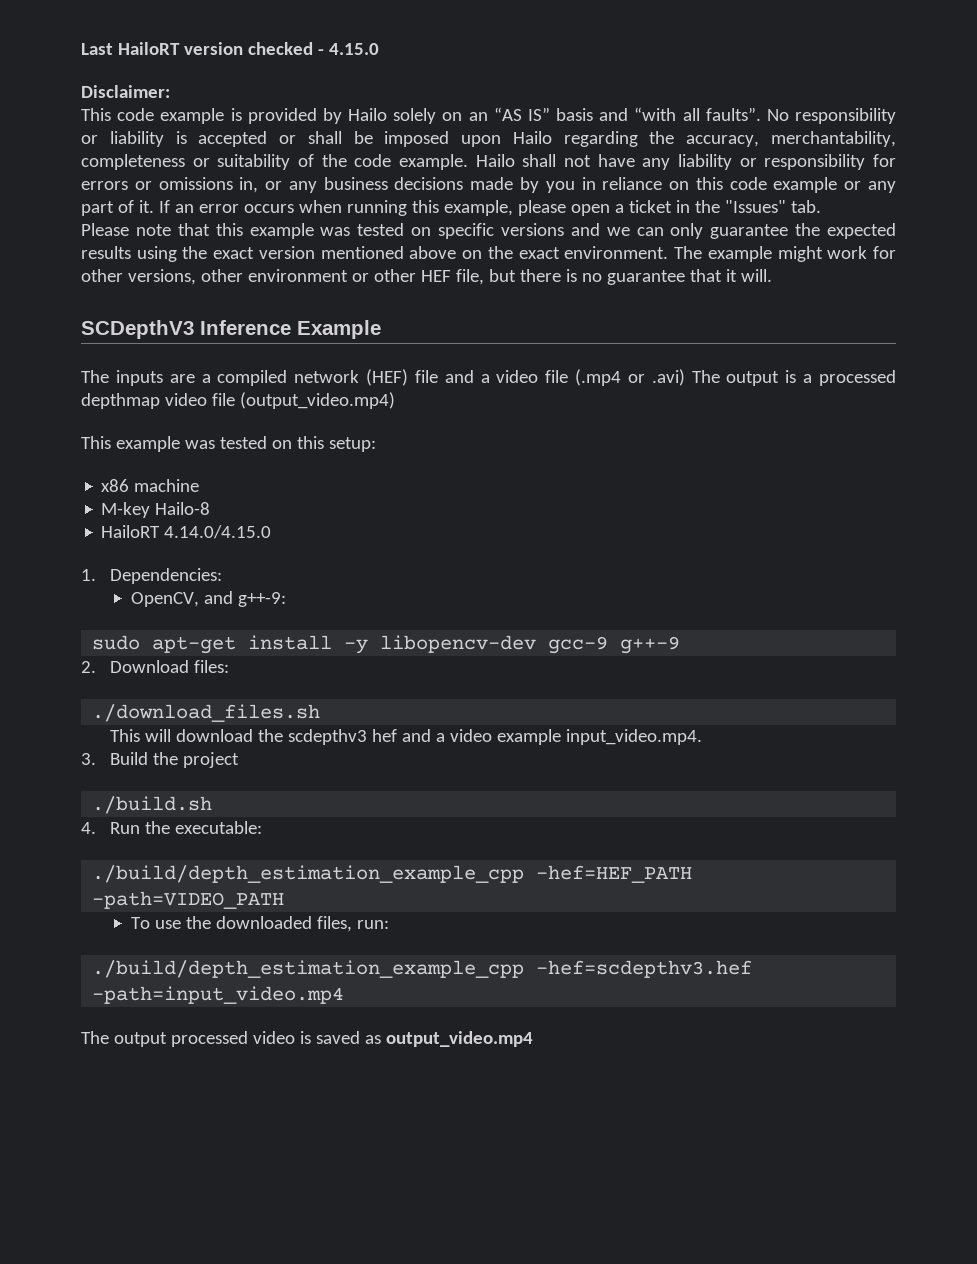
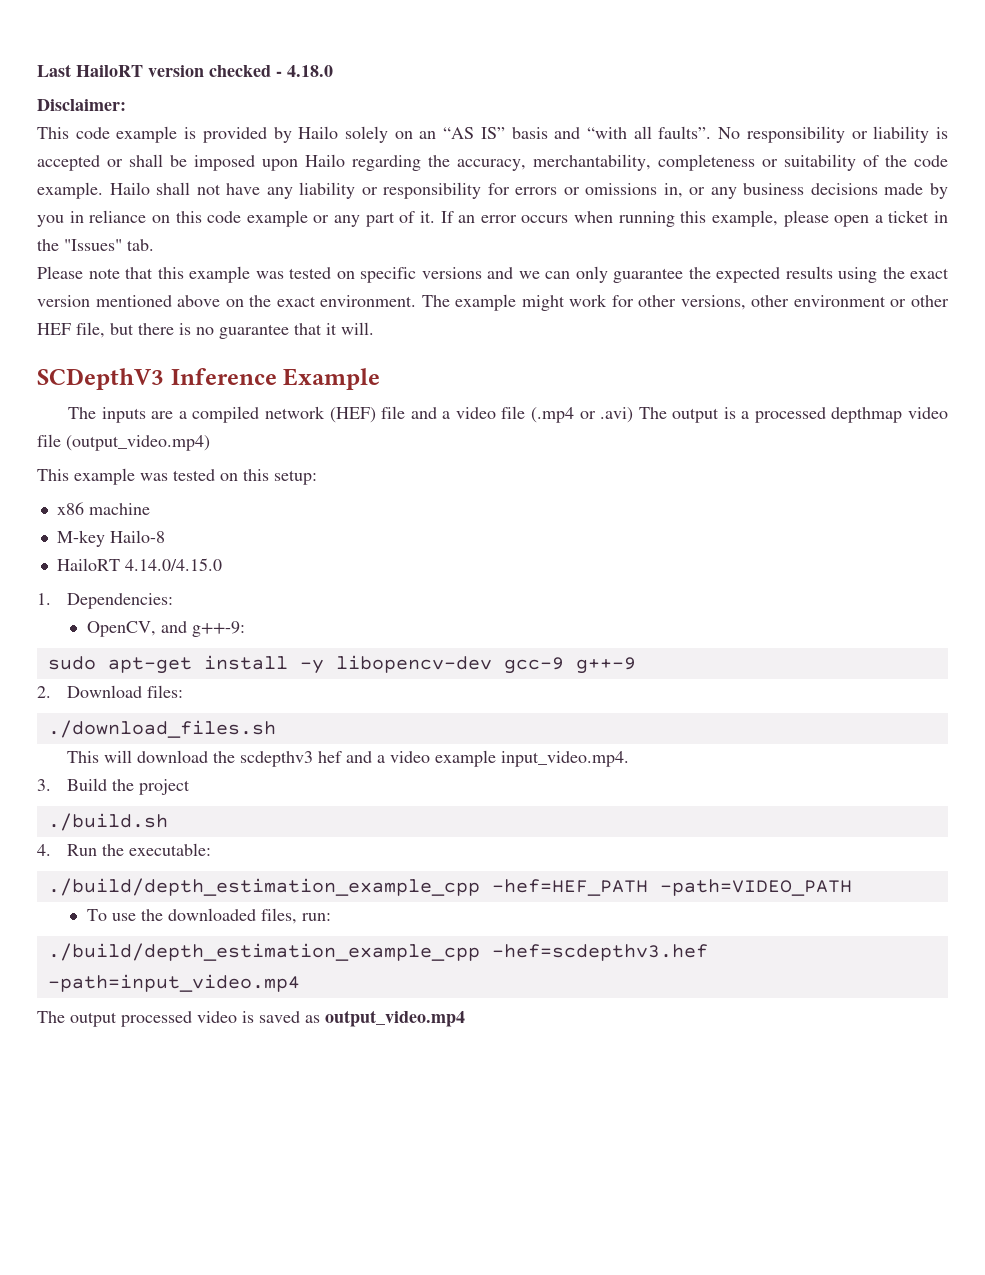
[328,43,379,55] 4.15.0 -> [287,65,333,77] 4.18.0

